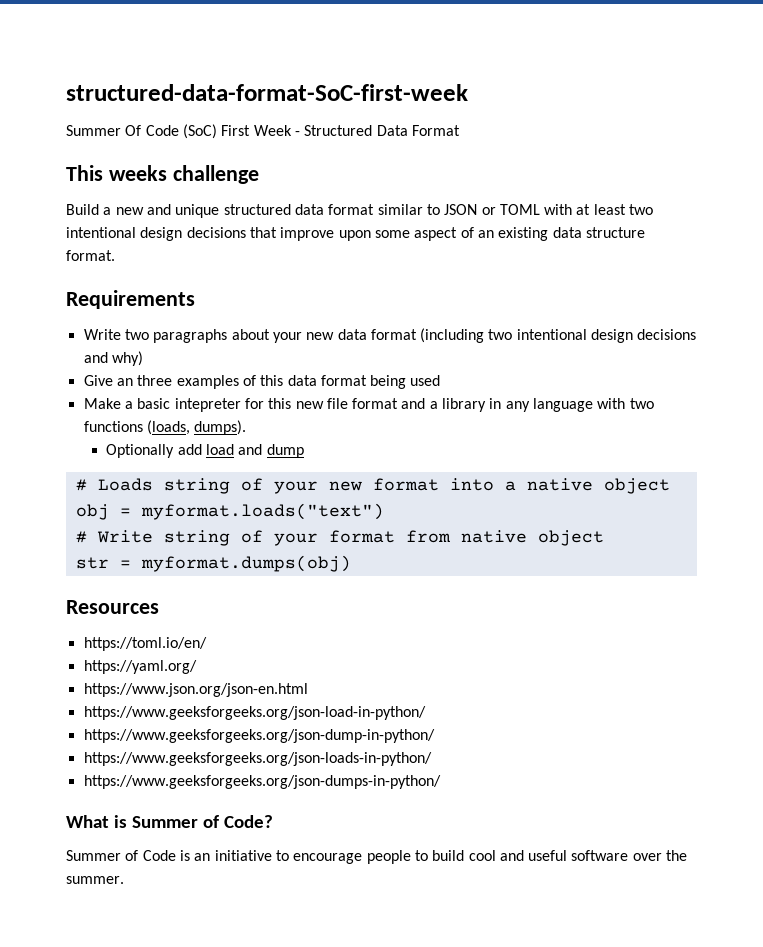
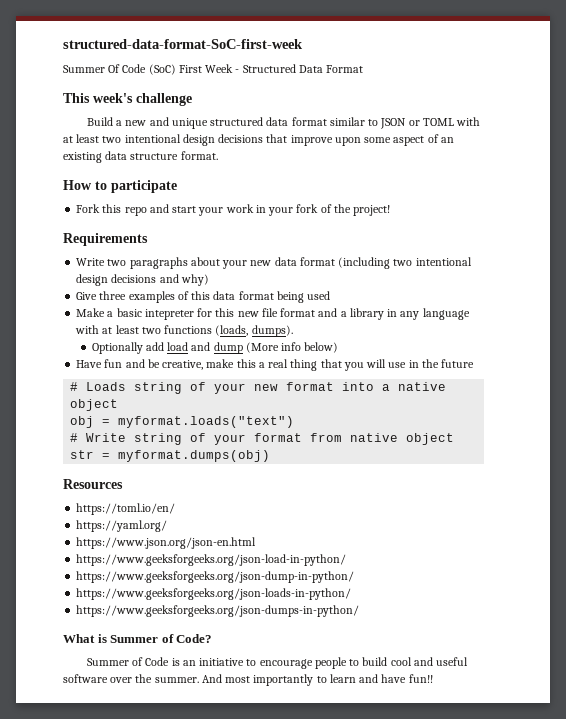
[108,165,167,181] weeks -> [93,93,133,103] week's
(115, 255) none -> [63,180,177,193] [76,204,391,216] // How to participate // Fork this repo and start your work in your fork of the project!
[116,378,133,386] an -> (98, 296) none
(626, 403) none -> [102,325,139,334] at least
(304, 451) none -> [245,342,339,353] [76,359,475,371] (More info below) // Have fun and be creative, make this a real thing that you will use in the future
(124, 880) none -> [201,674,433,686] And most importantly to learn and have fun!!

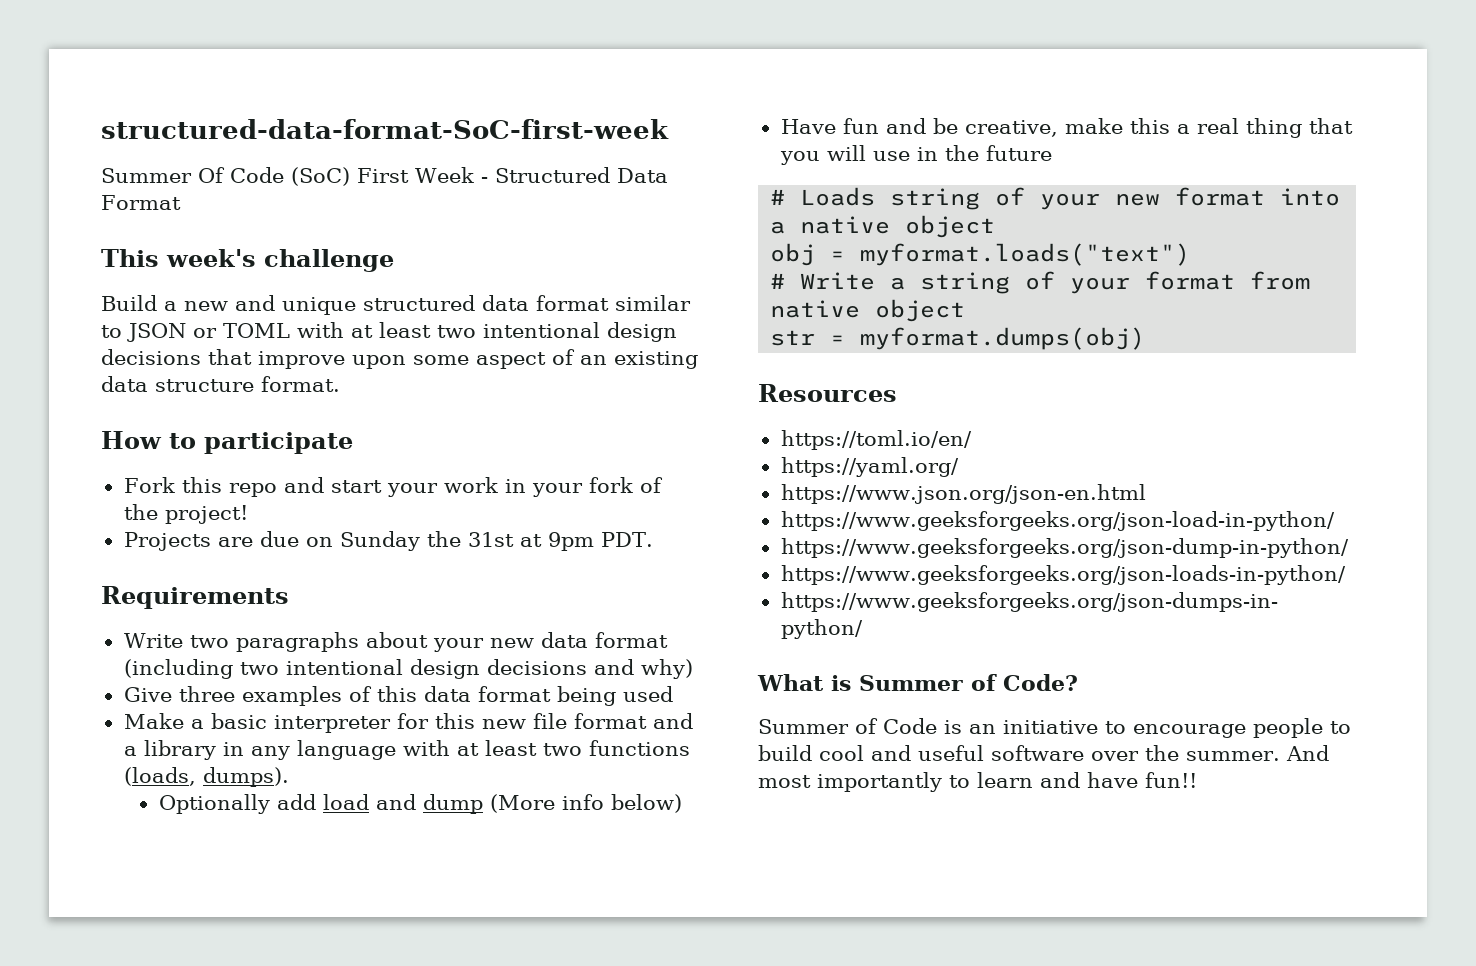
(391, 210) none -> [123,531,653,551] // Projects are due on Sunday the 31st at 9pm PDT.
[144,309,194,320] intepreter -> [273,715,391,733] interpreter
(127, 437) none -> [890,277,906,290] a

